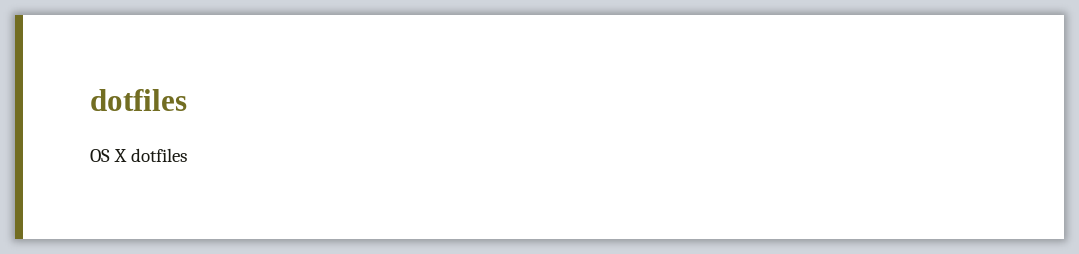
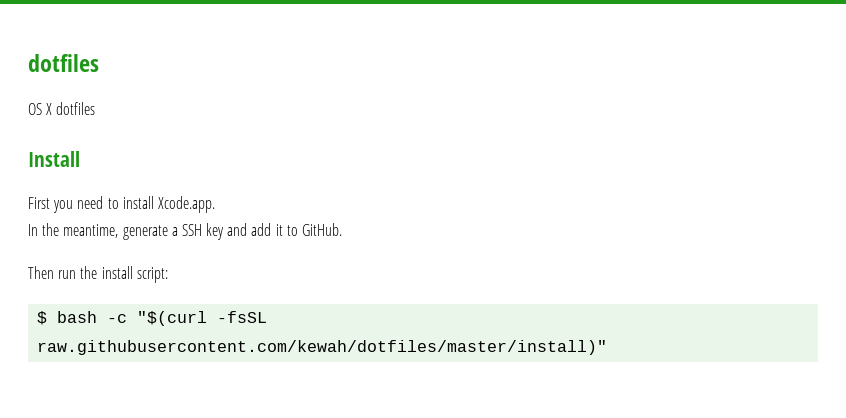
(188, 155) none -> [28,151,80,167] [28,196,215,213] [28,223,343,240] [28,266,168,283] [37,311,268,326] [37,340,608,355] // Install // First you need to install Xcode.app. // In the meantime, generate a SSH key and add it to GitHub. // Then run the install script: // $ bash -c "$(curl -fsSL raw.githubusercontent.com/kewah/dotfiles/master/install)"

